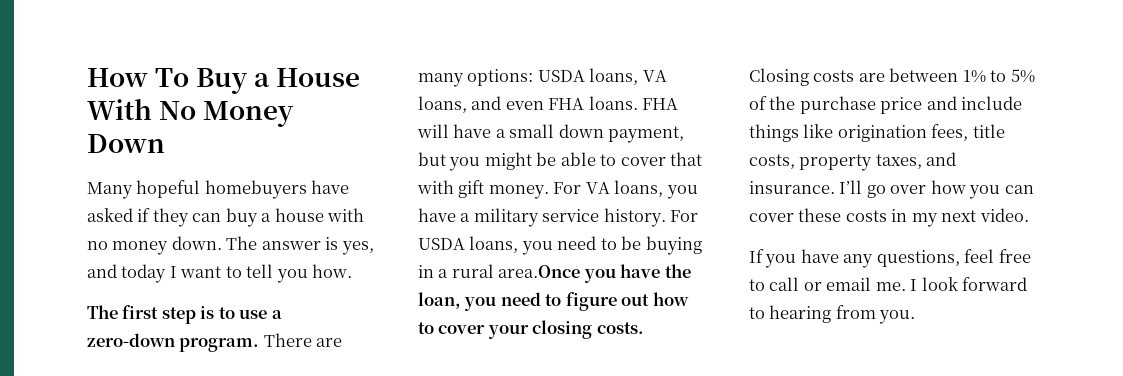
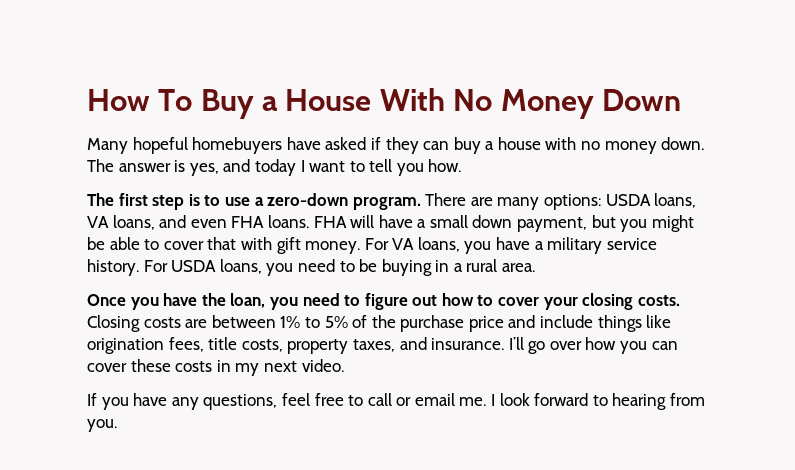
[498,265,581,278] area.Once -> [502,263,536,272] [87,294,126,306] area. // Once

